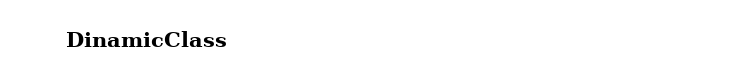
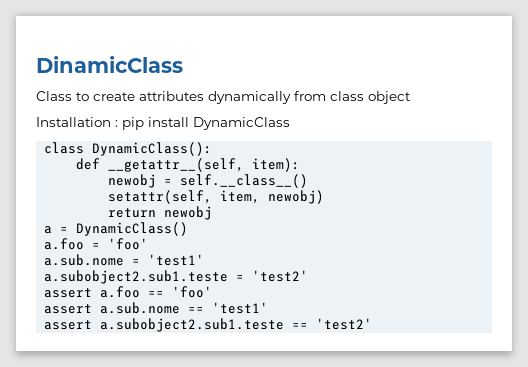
(227, 39) none -> [36,91,411,104] [36,117,290,130] [44,142,213,156] [76,158,301,172] [108,174,309,188] [108,190,325,204] [108,206,213,220] [44,222,189,236] [44,238,149,250] [44,254,205,266] [44,270,309,284] [44,286,213,298] [44,302,269,314] [44,318,373,332] // Class to create attributes dynamically from class object // Installation : pip install DynamicClass // class DynamicClass(): // def __getattr__(self, item): // newobj = self.__class__() // setattr(self, item, newobj) // return newobj // a = DynamicClass() // a.foo = 'foo' // a.sub.nome = 'test1' // a.subobject2.sub1.teste = 'test2' // assert a.foo == 'foo' // assert a.sub.nome == 'test1' // assert a.subobject2.sub1.teste == 'test2'

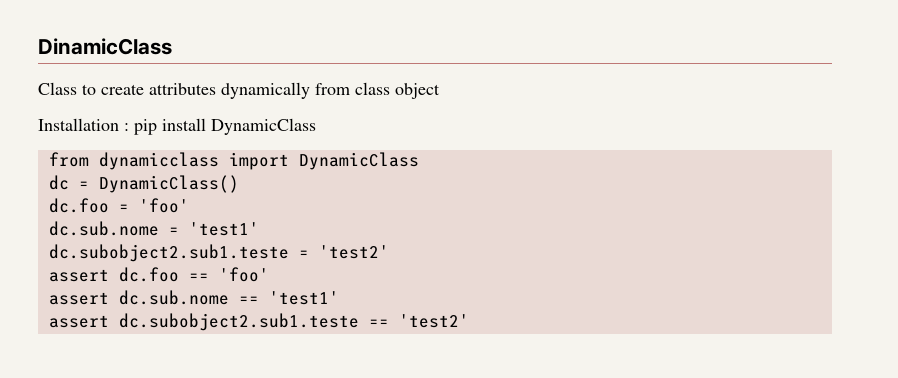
[44,142,213,156] [76,158,301,172] [108,174,309,188] [108,190,325,204] [108,206,213,220] [44,226,53,234] class DynamicClass(): // def __getattr__(self, item): // newobj = self.__class__() // setattr(self, item, newobj) // return newobj // a -> [48,152,419,170] [48,175,69,190] from dynamicclass import DynamicClass // dc
[44,238,85,250] a.foo -> [48,198,109,213] dc.foo
[44,254,125,266] a.sub.nome -> [48,221,159,236] dc.sub.nome
[44,270,229,284] a.subobject2.sub1.teste -> [48,244,289,262] dc.subobject2.sub1.teste
[100,286,141,298] a.foo -> [118,267,179,282] dc.foo
[100,302,181,314] a.sub.nome -> [118,290,229,305] dc.sub.nome
[100,318,285,332] a.subobject2.sub1.teste -> [118,313,359,331] dc.subobject2.sub1.teste

